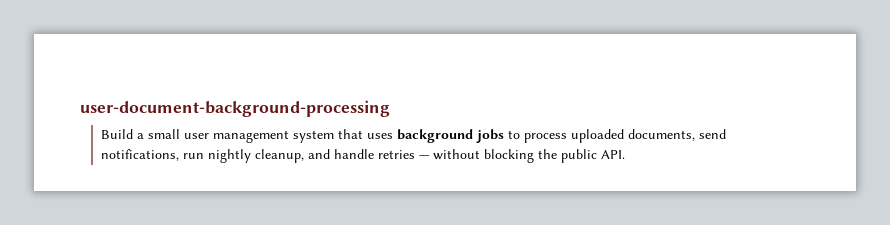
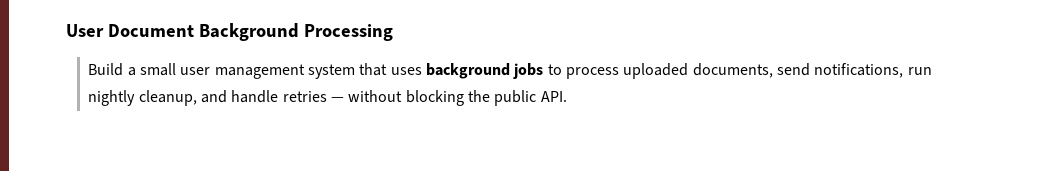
[80,100,390,117] user-document-background-processing -> [66,23,393,41] User Document Background Processing

